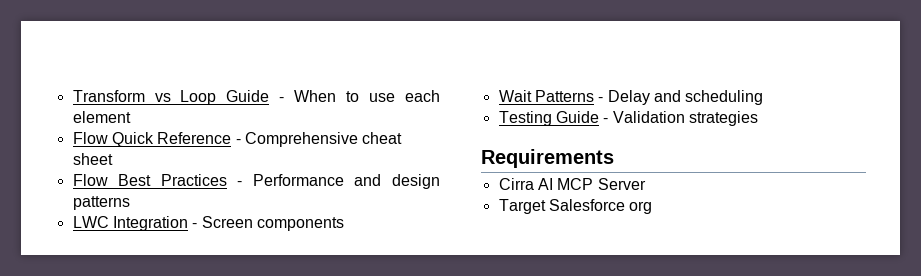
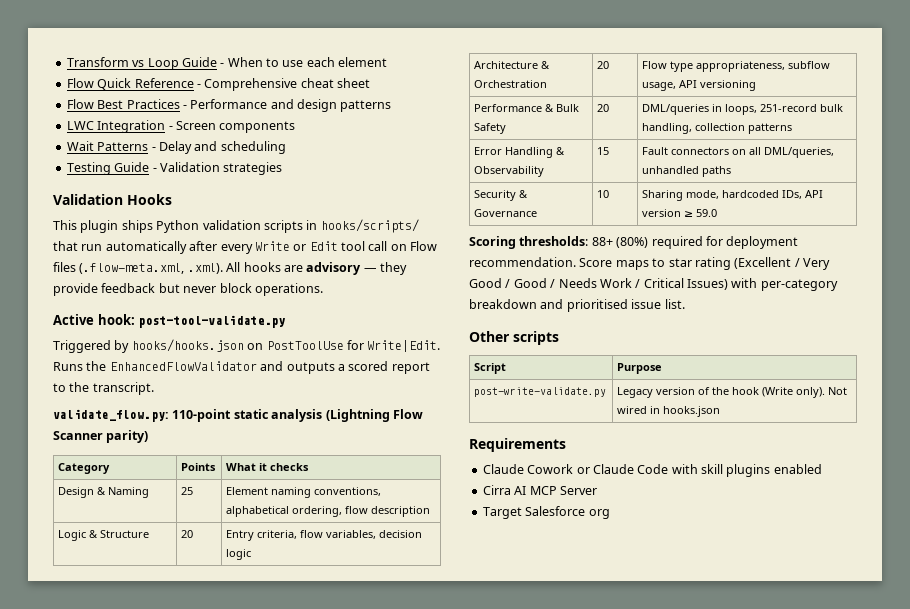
[481,149,614,168] Requirements -> [53,194,172,205] [53,219,419,233] [53,241,438,254] [53,262,407,275] [53,283,323,296] [53,314,286,328] [53,339,441,353] [53,361,430,374] [53,382,154,395] [53,409,423,422] [53,430,149,443] [58,463,111,474] [181,463,217,471] [226,463,310,471] [58,487,150,498] [181,487,194,495] [226,487,382,498] [226,506,431,517] [58,530,150,541] [181,530,194,538] [226,530,423,541] [226,549,252,560] [474,61,551,69] [474,80,548,88] [597,61,610,69] [642,61,831,72] [642,80,757,91] [474,104,580,112] [474,123,507,134] [597,104,610,112] [642,104,844,115] [642,123,793,134] [474,147,566,158] [474,166,545,177] [597,147,610,155] [642,147,835,158] [642,166,732,177] [474,190,529,201] [474,209,538,217] [597,190,610,198] [642,190,824,201] [642,209,718,217] [469,236,799,249] [469,257,830,270] [469,278,838,291] [469,299,685,312] [469,331,559,345] [474,363,507,374] [617,363,663,374] [474,387,607,397] [617,387,848,398] [617,406,721,417] [469,438,566,452] [482,464,822,477] Validation Hooks // This plugin ships Python validation scripts in hooks/scripts/ that run automatically after every Write or Edit tool call on Flow files (.flow-meta.xml, .xml). All hooks are advisory — they provide feedback but never block operations. // Active hook: post-tool-validate.py // Triggered by hooks/hooks.json on PostToolUse for Write|Edit. Runs the EnhancedFlowValidator and outputs a scored report to the transcript. // validate_flow.py: 110-point static analysis (Lightning Flow Scanner parity) // Category | Points | What it checks // Design & Naming | 25 | Element naming conventions, alphabetical ordering, flow description // Logic & Structure | 20 | Entry criteria, flow variables, decision logic // Architecture & Orchestration | 20 | Flow type appropriateness, subflow usage, API versioning // Performance & Bulk Safety | 20 | DML/queries in loops, 251-record bulk handling, collection patterns // Error Handling & Observability | 15 | Fault connectors on all DML/queries, unhandled paths // Security & Governance | 10 | Sharing mode, hardcoded IDs, API version ≥ 59.0 // Scoring thresholds: 88+ (80%) required for deployment recommendation. Score maps to star rating (Excellent / Very Good / Good / Needs Work / Critical Issues) with per-category breakdown and prioritised issue list. // Other scripts // Script | Purpose // post-write-validate.py | Legacy version of the hook (Write only). Not wired in hooks.json // Requirements // Claude Cowork or Claude Code with skill plugins enabled

